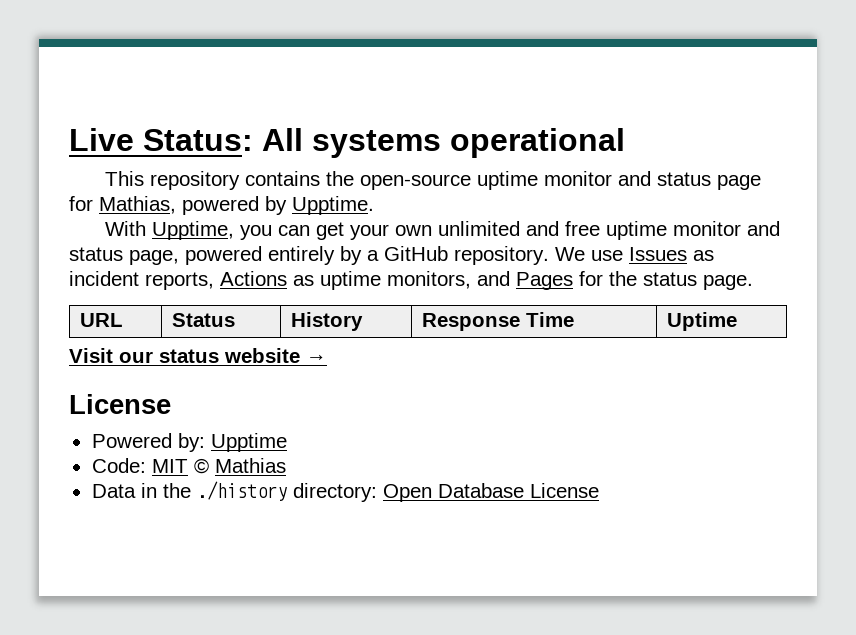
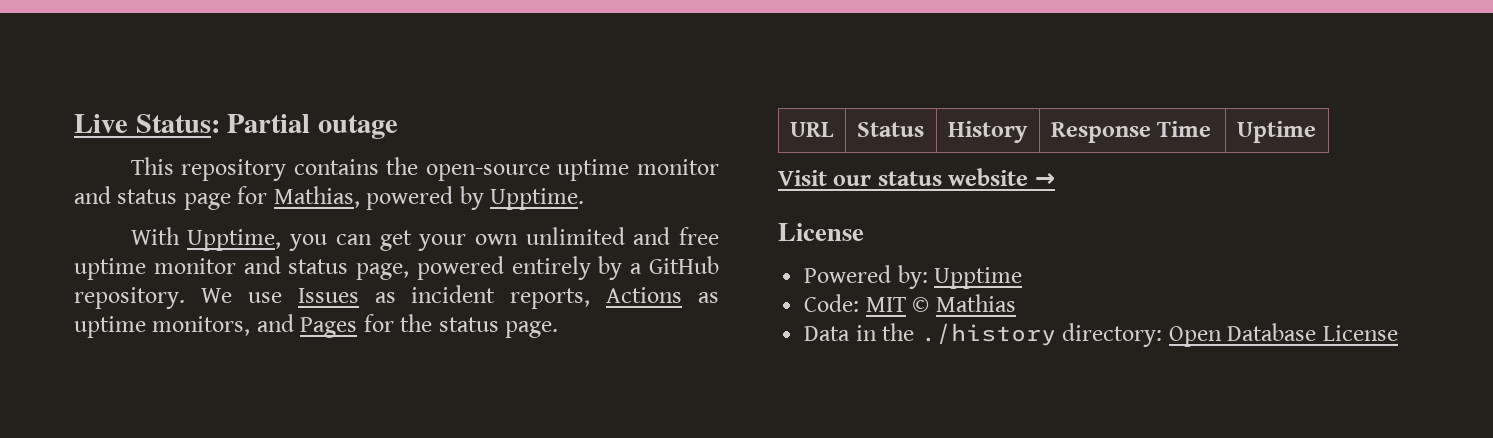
[262,128,625,158] All systems operational -> [227,114,399,139] Partial outage

